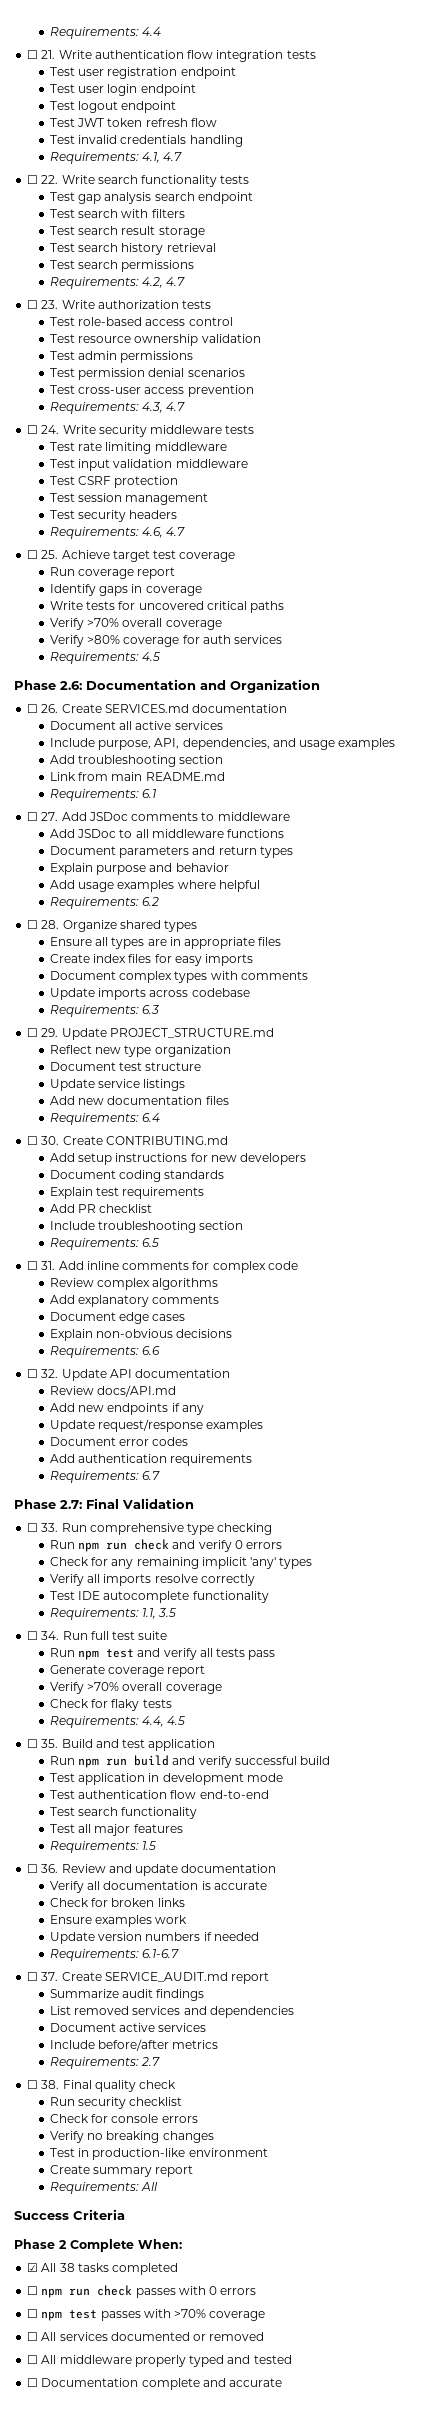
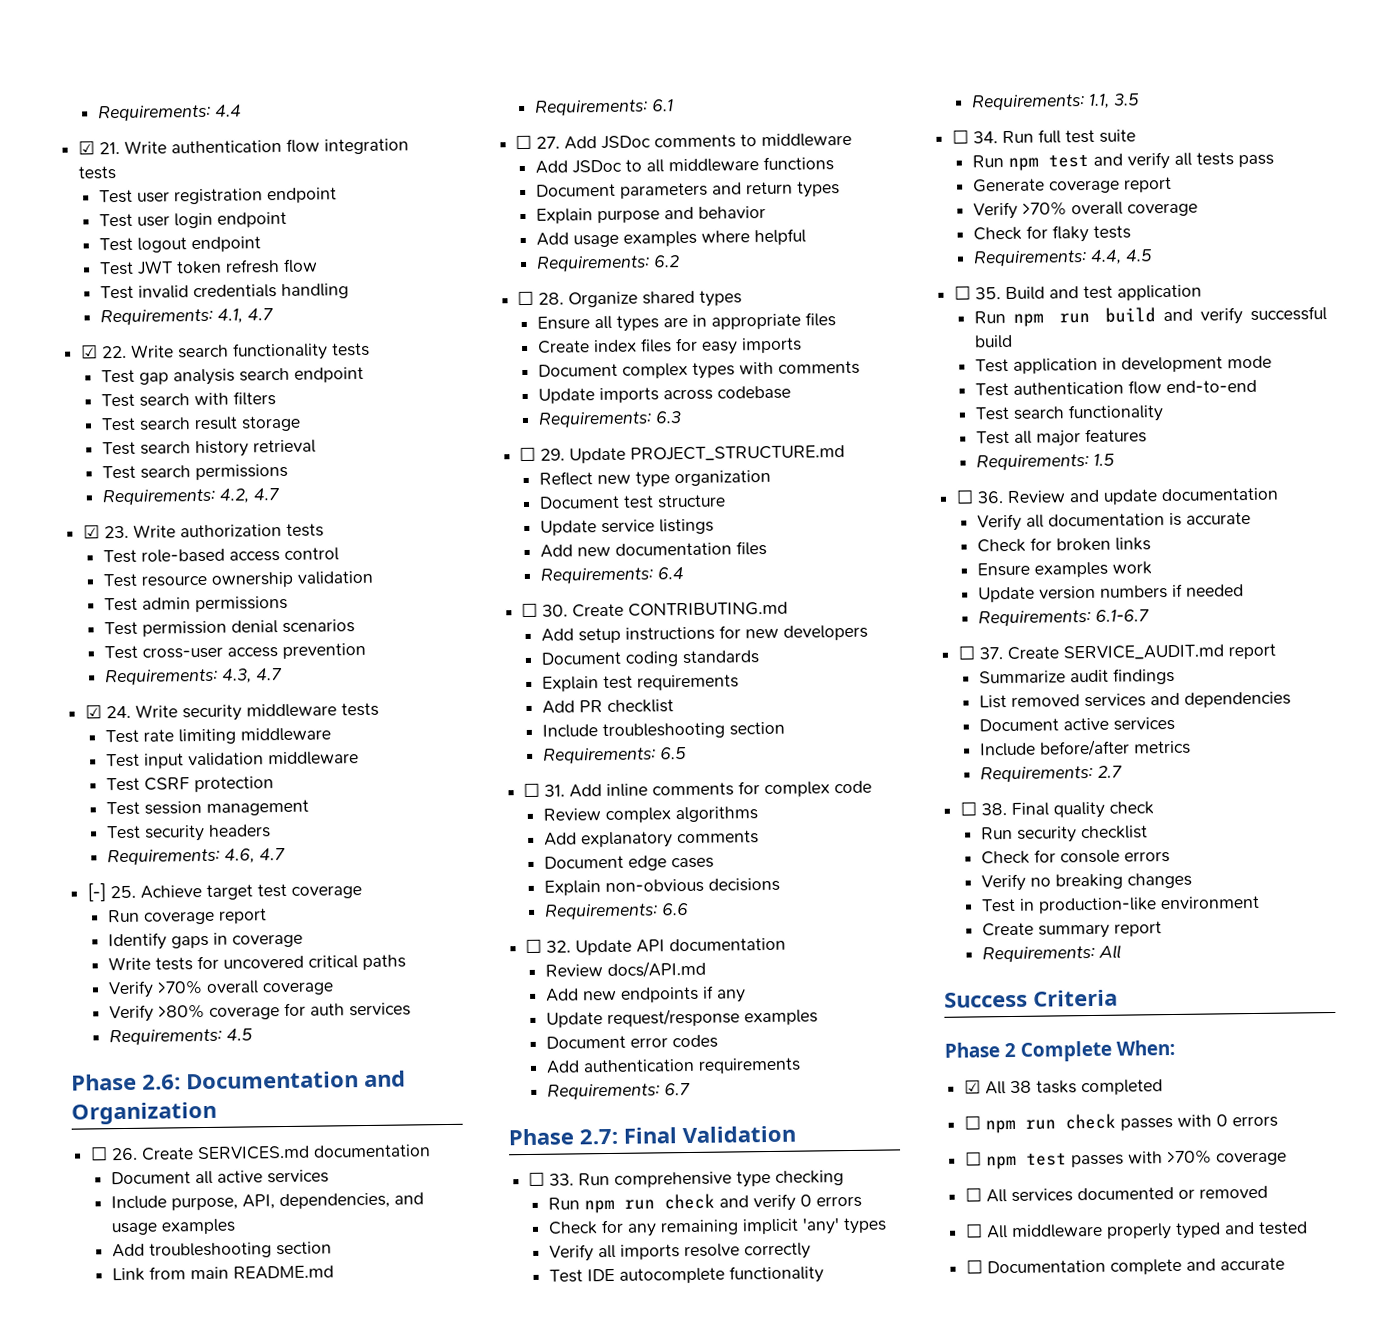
[27,50,39,59] ☐ -> [78,140,96,155] ☑
[27,175,39,184] ☐ -> [80,344,99,359] ☑
[27,300,39,309] ☐ -> [83,524,101,539] ☑
[27,425,39,434] ☐ -> [85,704,103,719] ☑
[27,550,39,559] ☐ -> [87,883,107,902] [-]

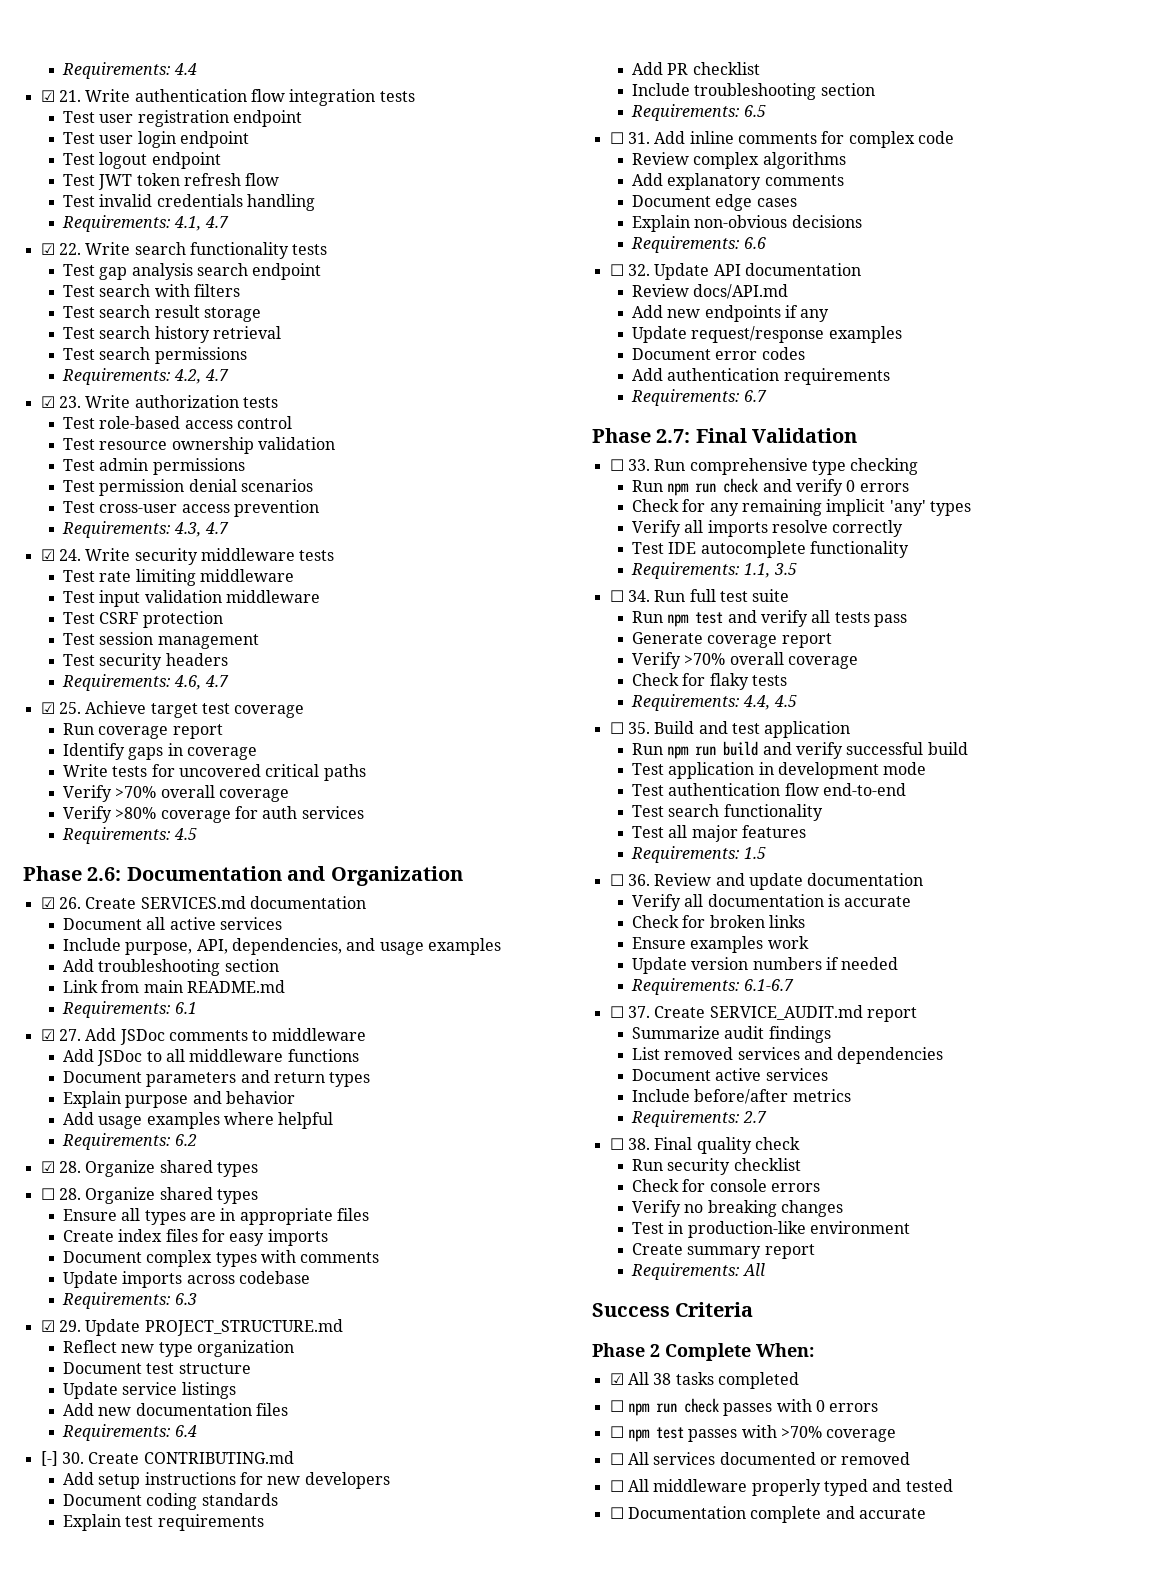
[87,883,107,902] [-] -> [40,702,55,714] ☑
[90,1146,109,1161] ☐ -> [40,897,55,909] ☑
[515,134,533,150] ☐ -> [40,1029,55,1041] ☑
(680, 261) none -> [40,1160,258,1177] // ☑ 28. Organize shared types
[519,446,537,462] ☐ -> [40,1320,55,1332] ☑
[521,602,539,618] ☐ -> [40,1451,58,1466] [-]

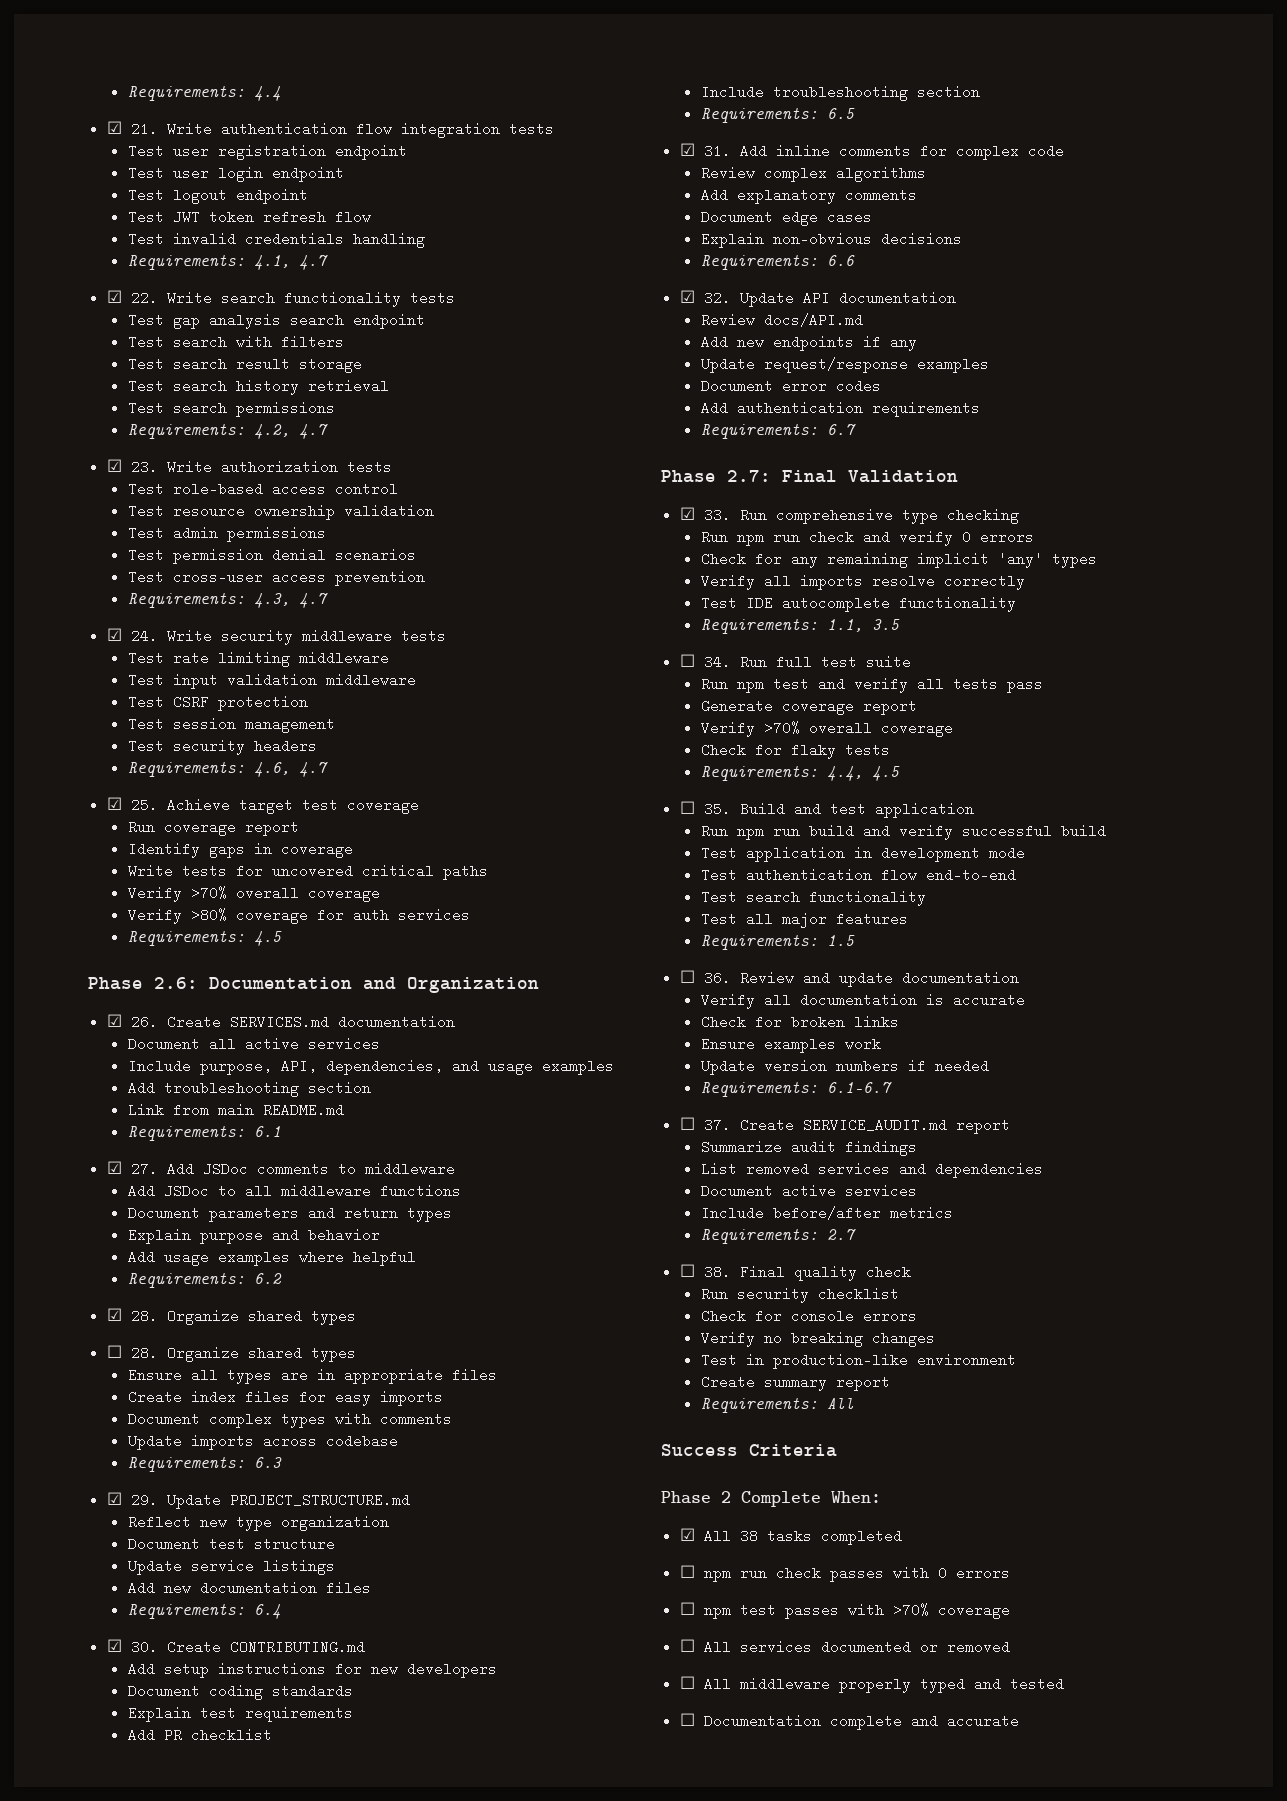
[40,1451,58,1466] [-] -> [106,1639,122,1652] ☑
[609,132,624,144] ☐ -> [679,143,695,156] ☑
[609,264,624,276] ☐ -> [679,290,695,303] ☑
[609,459,624,471] ☐ -> [679,507,695,520] ☑

